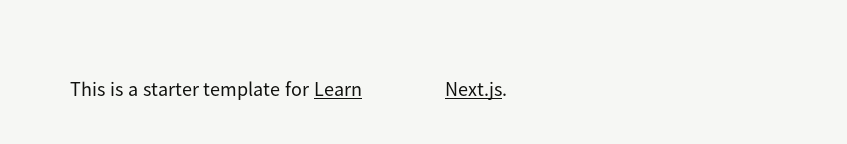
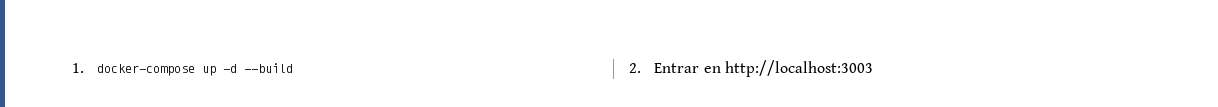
[70,81,507,100] This is a starter template for Learn Next.js. -> [72,63,294,76] [629,60,873,77] 1. docker-compose up -d --build // 2. Entrar en http://localhost:3003

